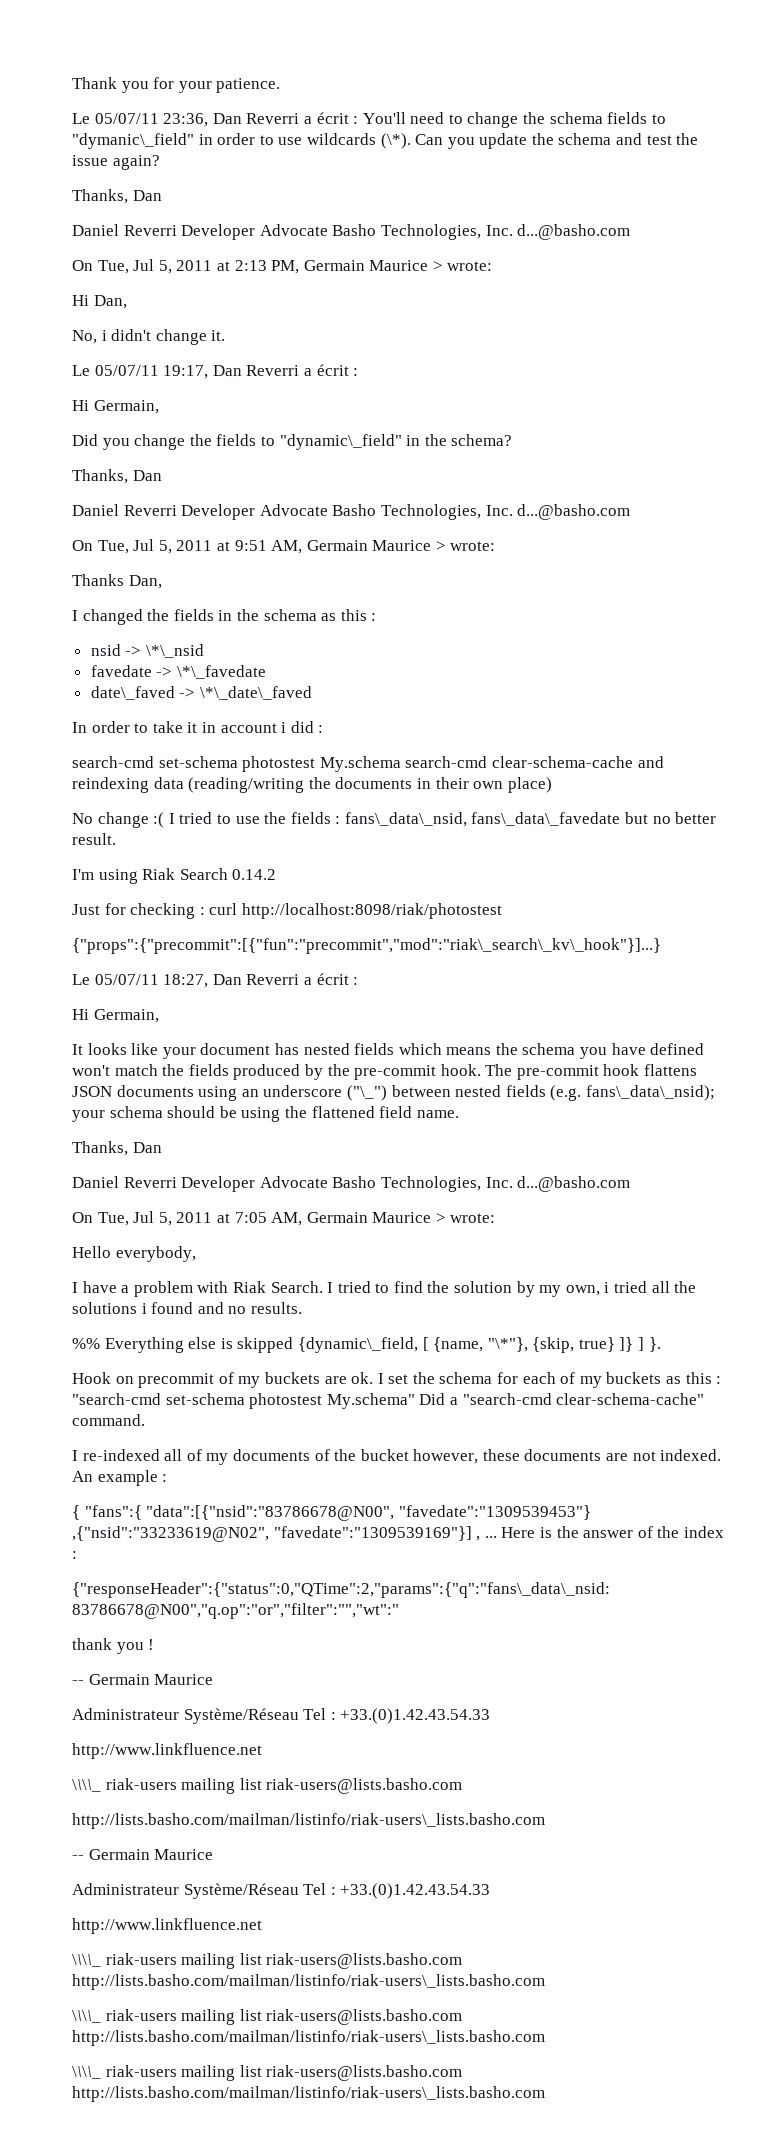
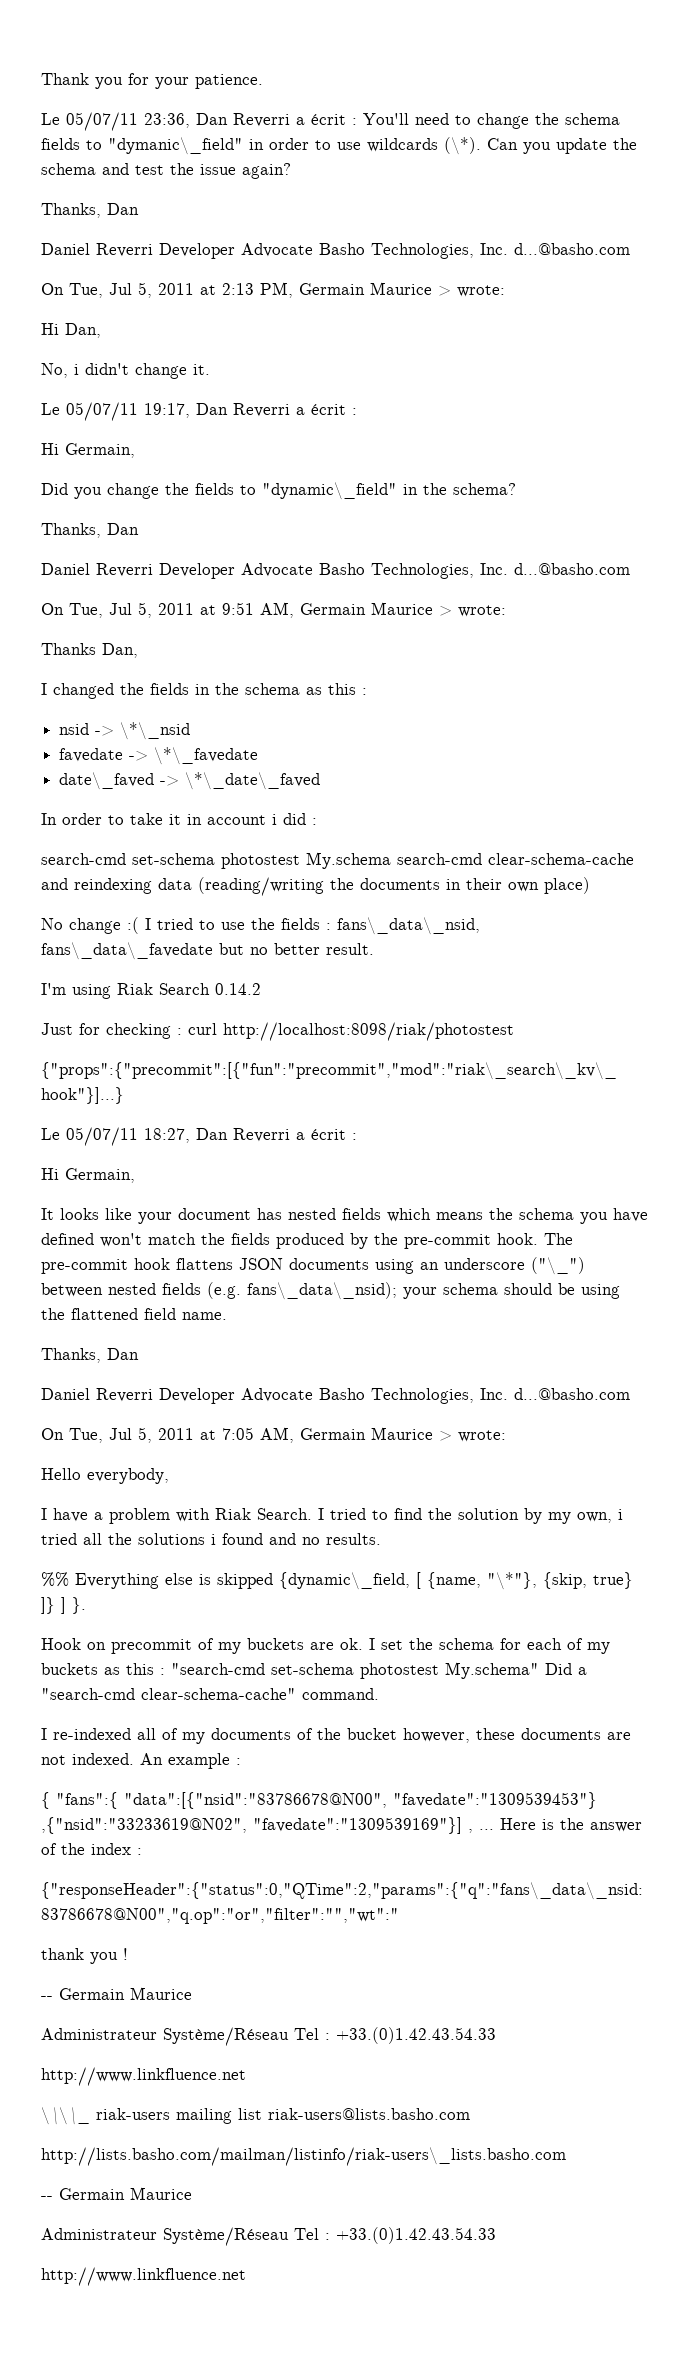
[72,1953,463,1969] [72,1974,545,1990] [72,2009,463,2025] [72,2030,545,2046] [72,2065,463,2081] [72,2086,545,2102] // \\\\_ riak-users mailing list riak-users@lists.basho.com http://lists.basho.com/mailman/listinfo/riak-users\_lists.basho.com // \\\\_ riak-users mailing list riak-users@lists.basho.com http://lists.basho.com/mailman/listinfo/riak-users\_lists.basho.com // \\\\_ riak-users mailing list riak-users@lists.basho.com http://lists.basho.com/mailman/listinfo/riak-users\_lists.basho.com -> (246, 2276) none

